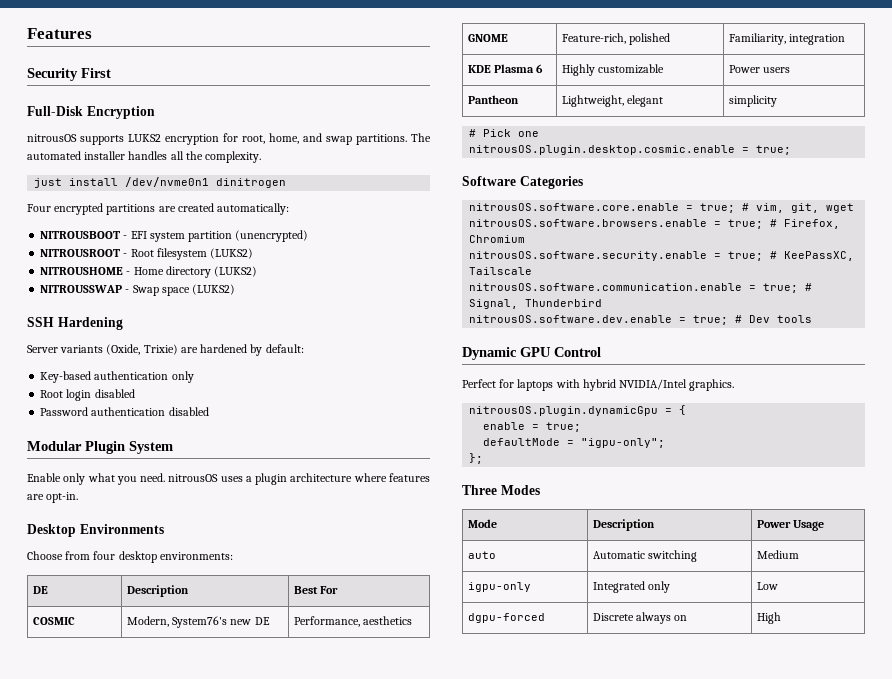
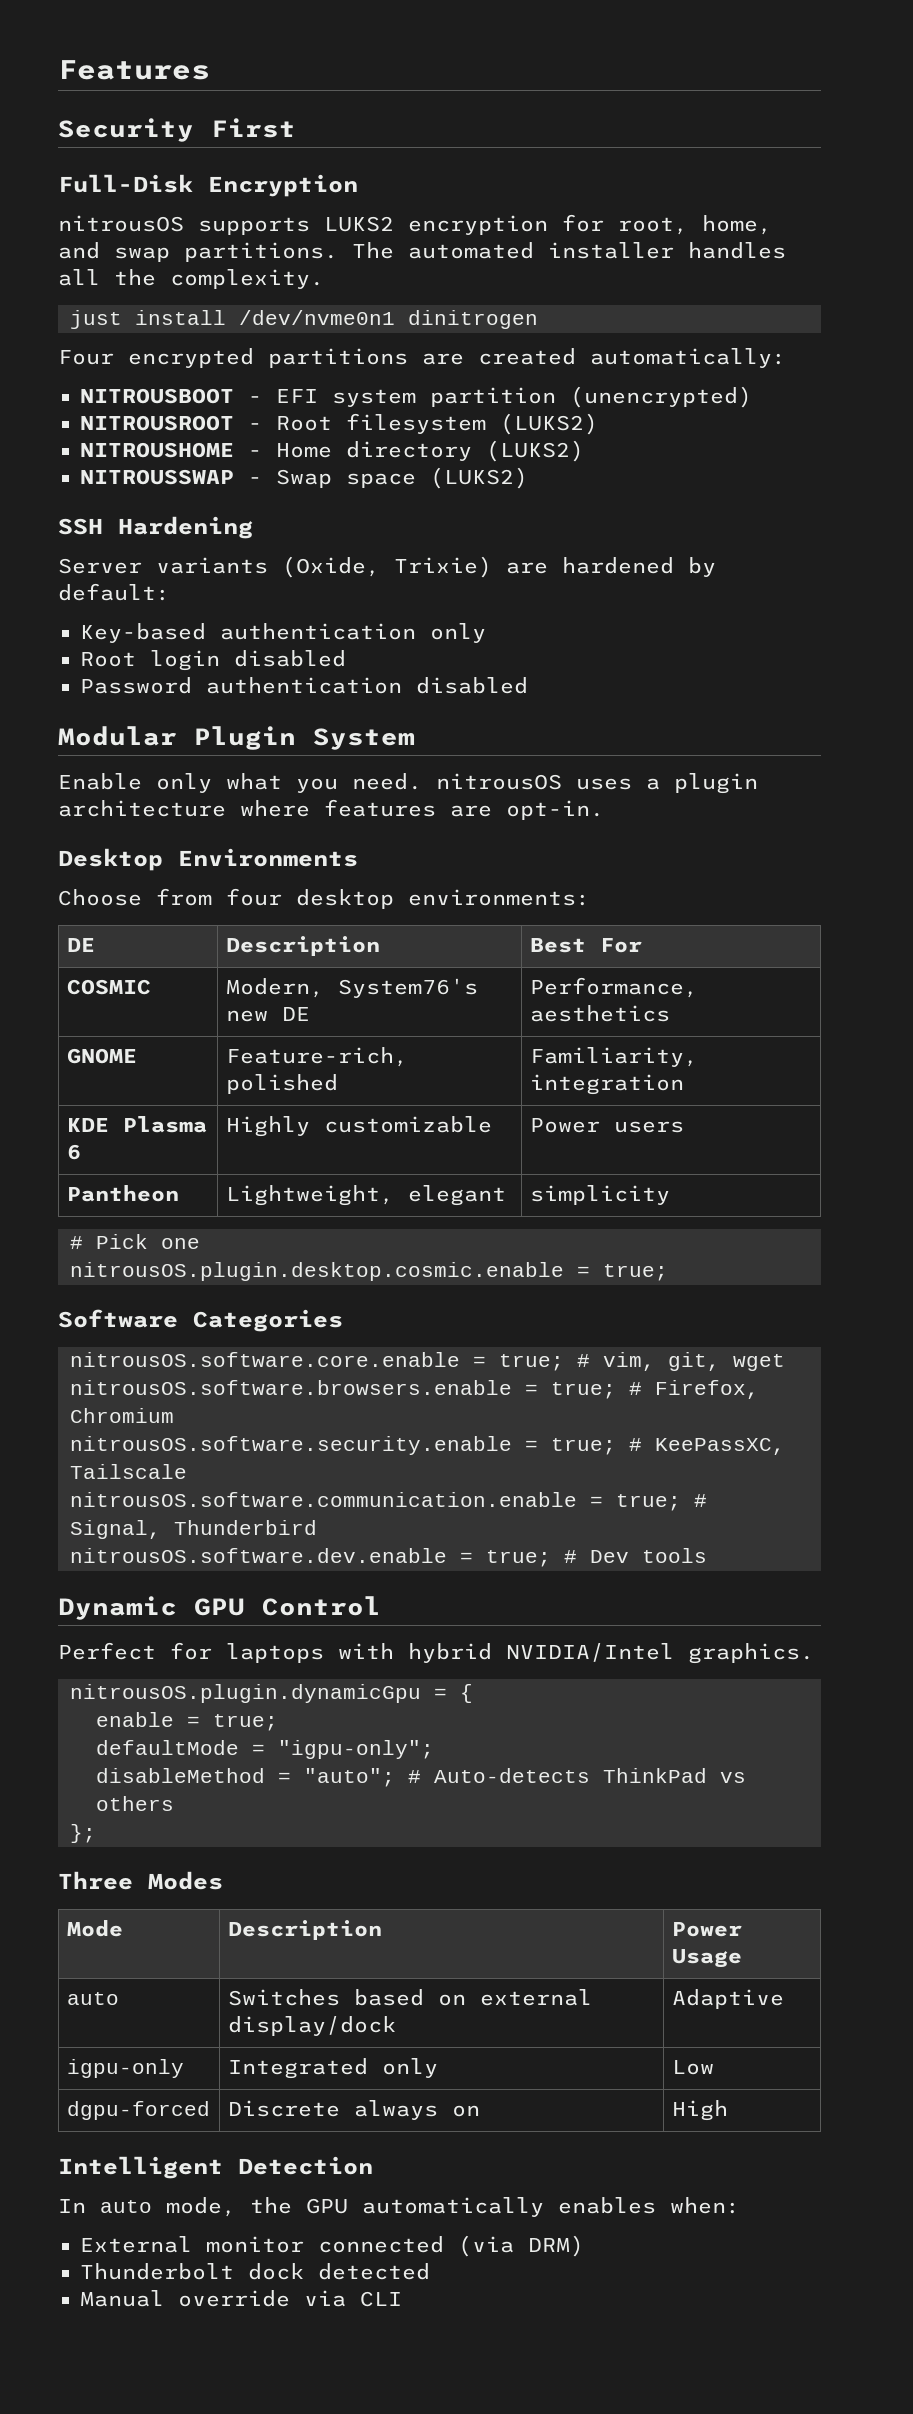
(666, 443) none -> [96,1768,746,1787] [96,1796,174,1811] // disableMethod = "auto"; # Auto-detects ThinkPad vs others
[592,550,698,562] [756,550,799,559] Automatic switching | Medium -> [227,1989,592,2006] [227,2016,396,2036] [671,1989,784,2009] Switches based on external display/dock | Adaptive
(781, 618) none -> [58,2156,373,2179] [58,2197,740,2217] [80,2235,584,2257] [80,2263,430,2280] [80,2290,402,2307] // Intelligent Detection // In auto mode, the GPU automatically enables when: // External monitor connected (via DRM) // Thunderbolt dock detected // Manual override via CLI

